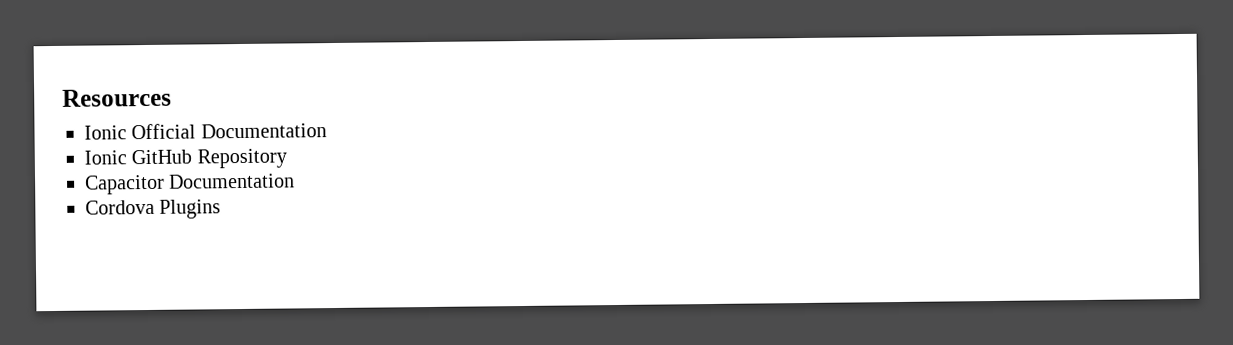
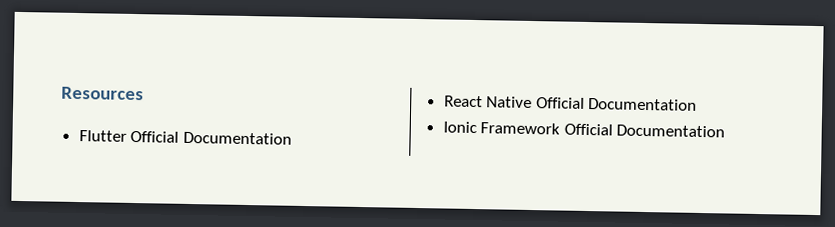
[84,125,127,140] Ionic -> [78,130,292,145] [443,95,533,109] Flutter Official Documentation // React Native
[131,148,287,169] [85,173,296,195] [85,199,222,219] GitHub Repository // Capacitor Documentation // Cordova Plugins -> [480,122,726,138] Framework Official Documentation

